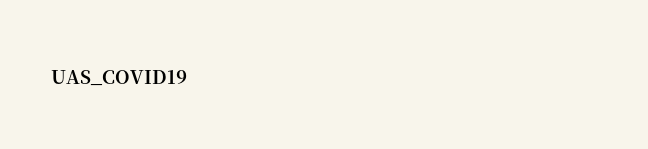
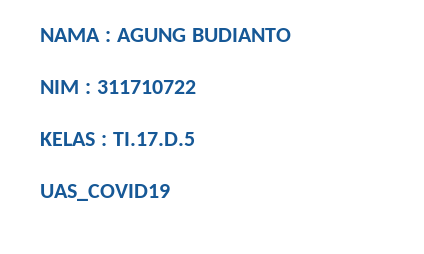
(51, 78) none -> [40,28,291,42] [40,80,196,94] [40,132,195,146] NAMA : AGUNG BUDIANTO // NIM : 311710722 // KELAS : TI.17.D.5 //

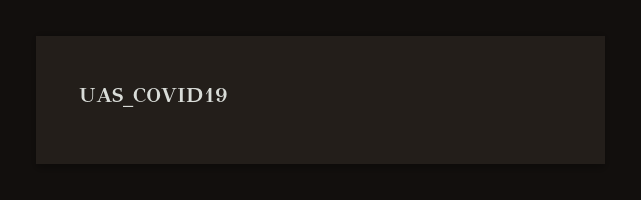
[40,28,291,42] [40,80,196,94] [40,132,195,146] NAMA : AGUNG BUDIANTO // NIM : 311710722 // KELAS : TI.17.D.5 // -> (79, 97) none

